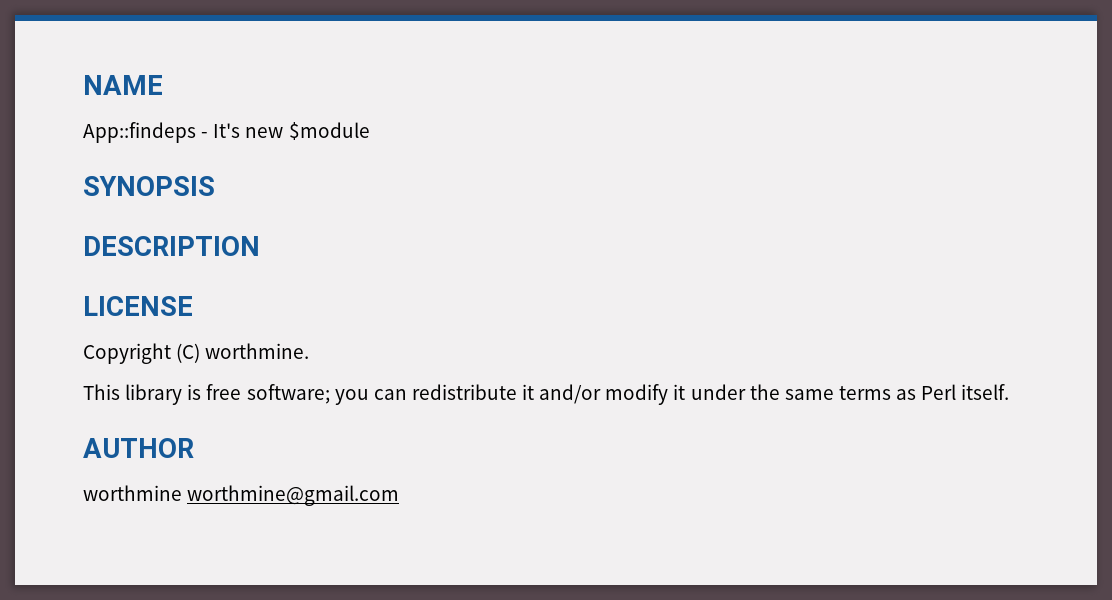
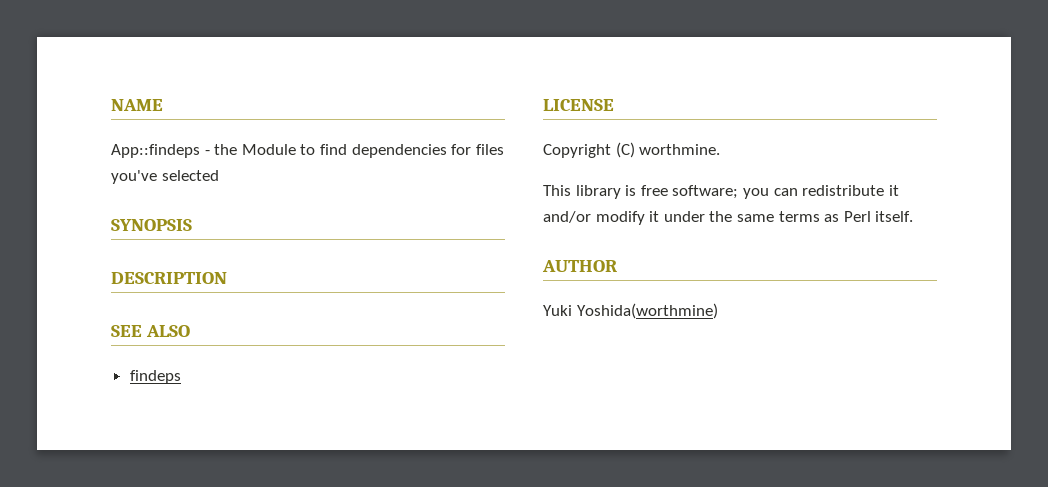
[213,122,370,140] It's new $module -> [214,144,504,158] [111,170,219,184] the Module to find dependencies for files you've selected
(260, 246) none -> [111,325,191,337] [129,370,181,384] // SEE ALSO // findeps
[83,485,400,506] worthmine worthmine@gmail.com -> [543,303,718,319] Yuki Yoshida(worthmine)

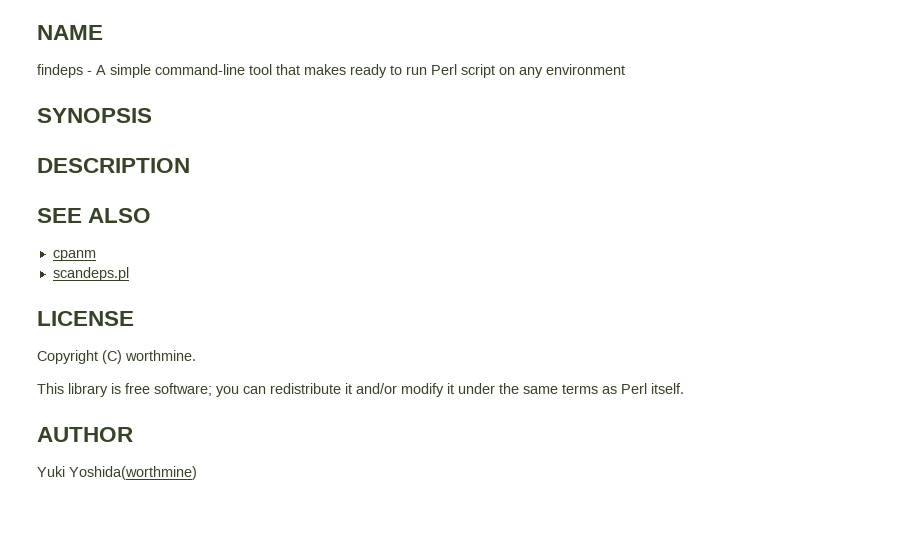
[111,144,504,158] [111,170,219,184] App::findeps - the Module to find dependencies for files you've selected -> [37,64,625,78] findeps - A simple command-line tool that makes ready to run Perl script on any environment
[129,370,181,384] findeps -> [52,250,96,261] [52,267,129,281] cpanm // scandeps.pl

